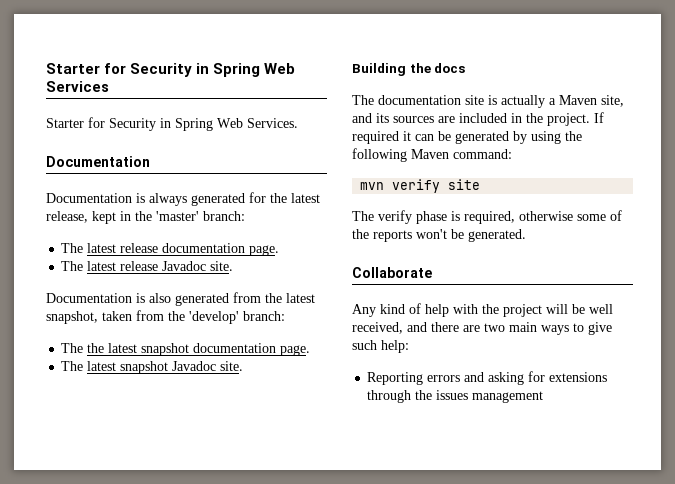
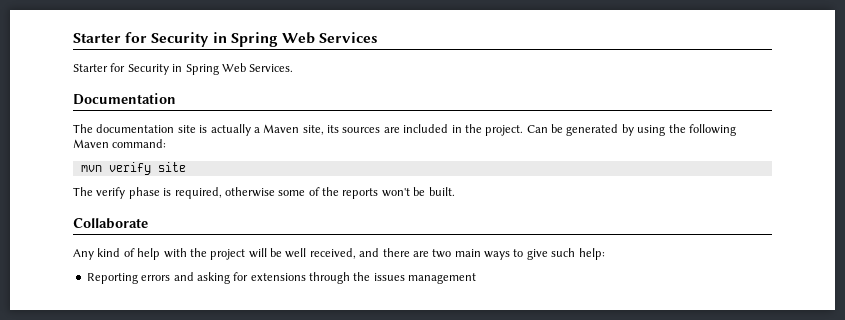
[46,192,320,206] [46,211,245,224] [61,243,280,256] [61,261,234,271] [46,292,315,306] [46,310,285,324] [61,343,311,356] [61,361,244,374] [352,63,466,76] // Documentation is always generated for the latest release, kept in the 'master' branch: // The latest release documentation page. // The latest release Javadoc site. // Documentation is also generated from the latest snapshot, taken from the 'develop' branch: // The the latest snapshot documentation page. // The latest snapshot Javadoc site. // Building the docs -> (176, 99) none
[352,113,372,123] and -> (324, 130) none
[594,112,604,123] [352,131,434,144] If required it can -> [526,125,548,133] Can
[468,229,526,242] generated. -> [428,187,455,196] built.

